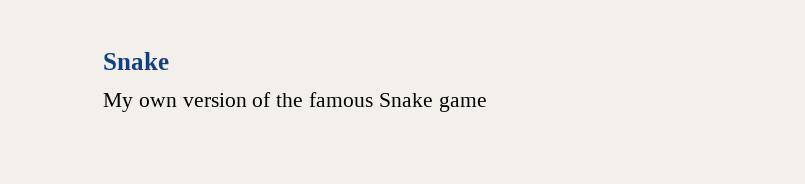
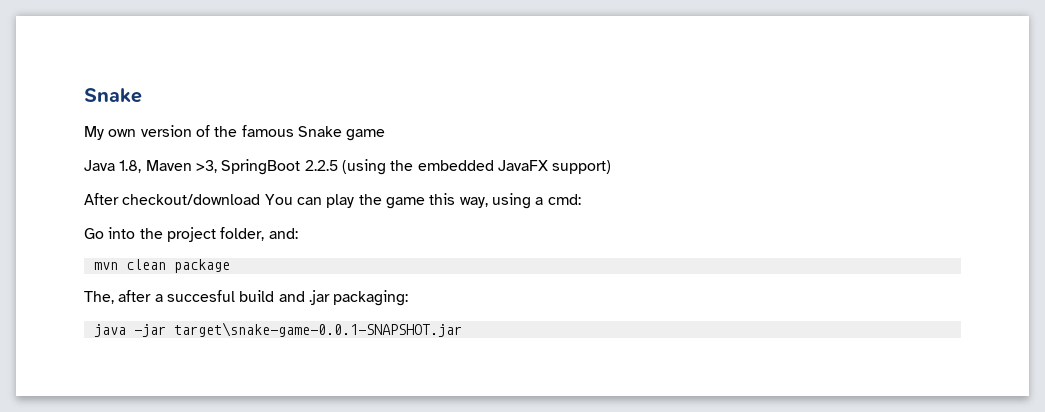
(487, 104) none -> [84,159,612,175] [84,193,581,209] [84,227,298,242] [93,259,230,273] [84,290,409,306] [93,322,462,337] // Java 1.8, Maven >3, SpringBoot 2.2.5 (using the embedded JavaFX support) // After checkout/download You can play the game this way, using a cmd: // Go into the project folder, and: // mvn clean package // The, after a succesful build and .jar packaging: // java -jar target\snake-game-0.0.1-SNAPSHOT.jar

